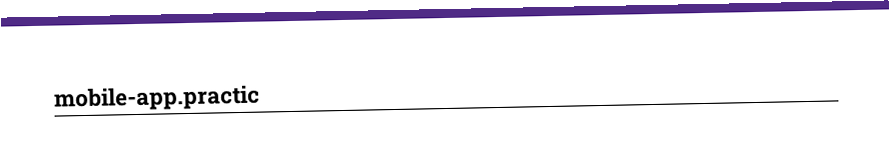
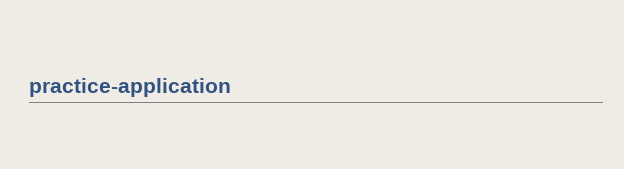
[54,84,260,112] mobile-app.practic -> [29,78,231,97] practice-application

